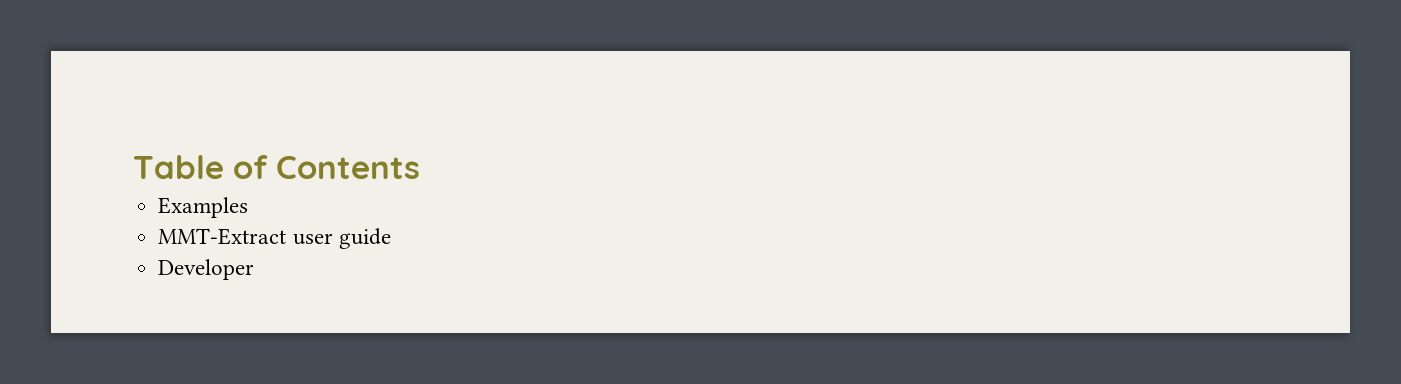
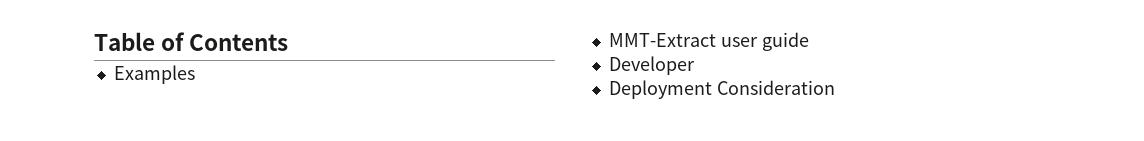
(255, 269) none -> [608,80,835,99] // Deployment Consideration

